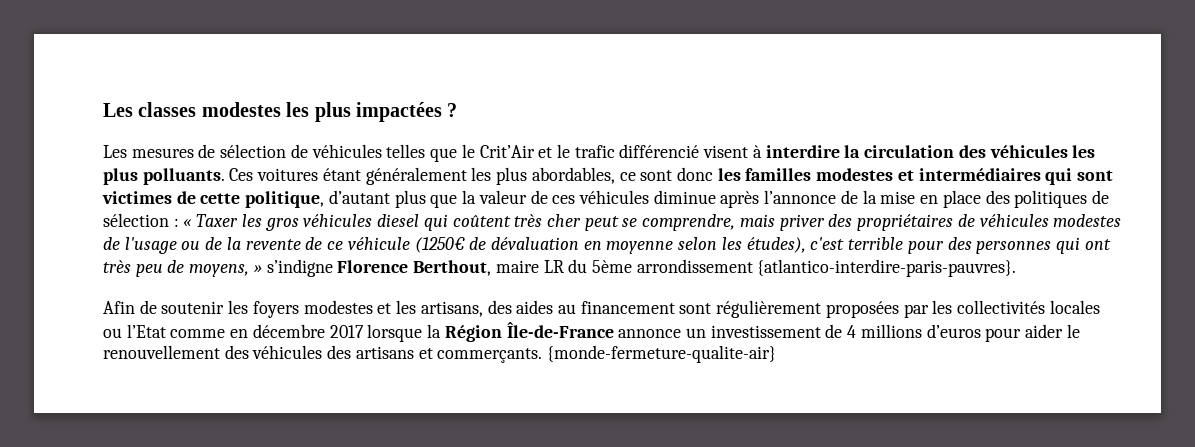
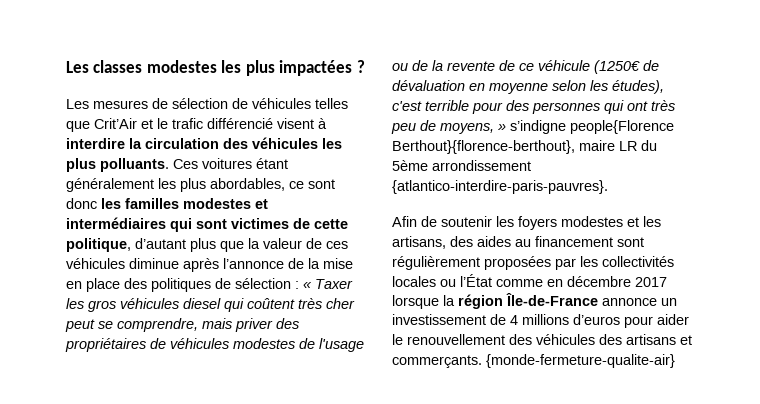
[461,144,475,158] le -> (90, 126) none
[337,260,492,276] Florence Berthout, -> [570,120,674,134] [392,140,575,154] people{Florence Berthout}{florence-berthout},
[126,324,166,338] l’Etat -> [460,274,492,287] l’État
[444,325,502,342] Région -> [458,294,503,309] région

